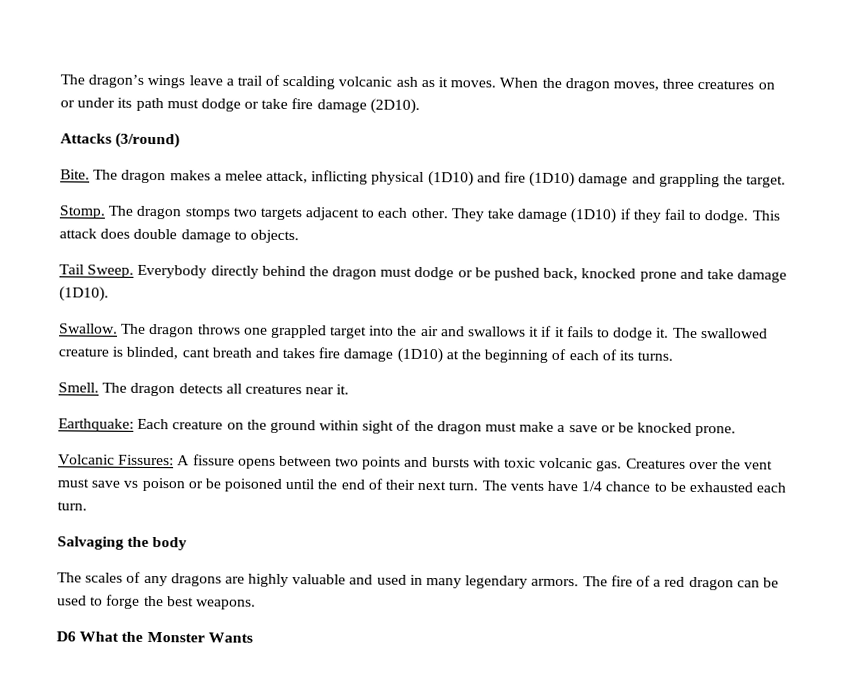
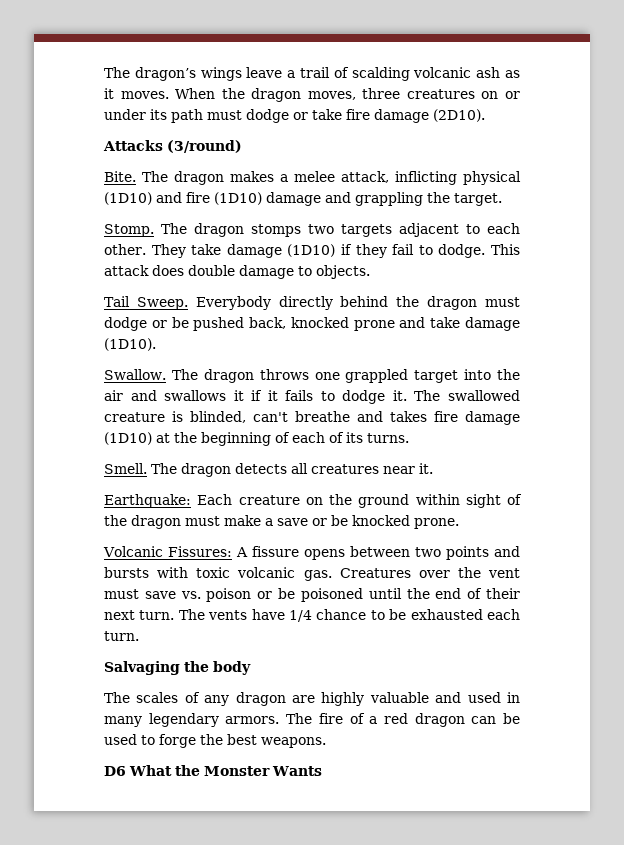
[181,347,252,358] cant breath -> [253,411,350,422] can't breathe
[123,480,139,488] vs -> [180,591,201,599] vs.
[170,573,222,587] dragons -> [235,692,286,706] dragon

